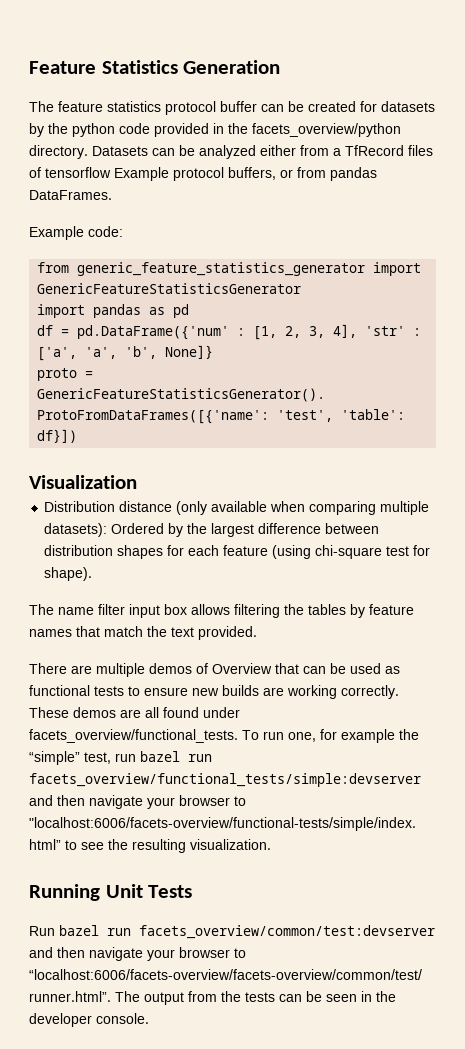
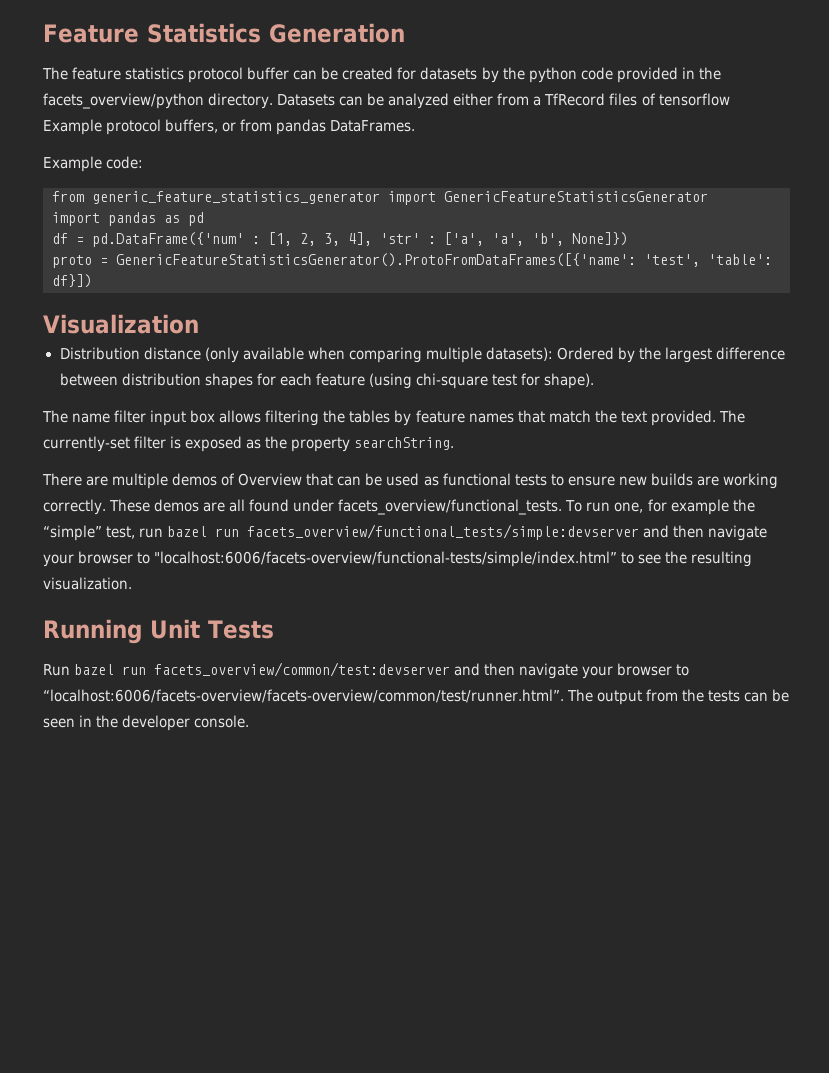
[165,345,214,359] None]} -> [572,232,628,246] None]})
(257, 633) none -> [718,410,745,423] [43,436,455,452] The currently-set filter is exposed as the property searchString.

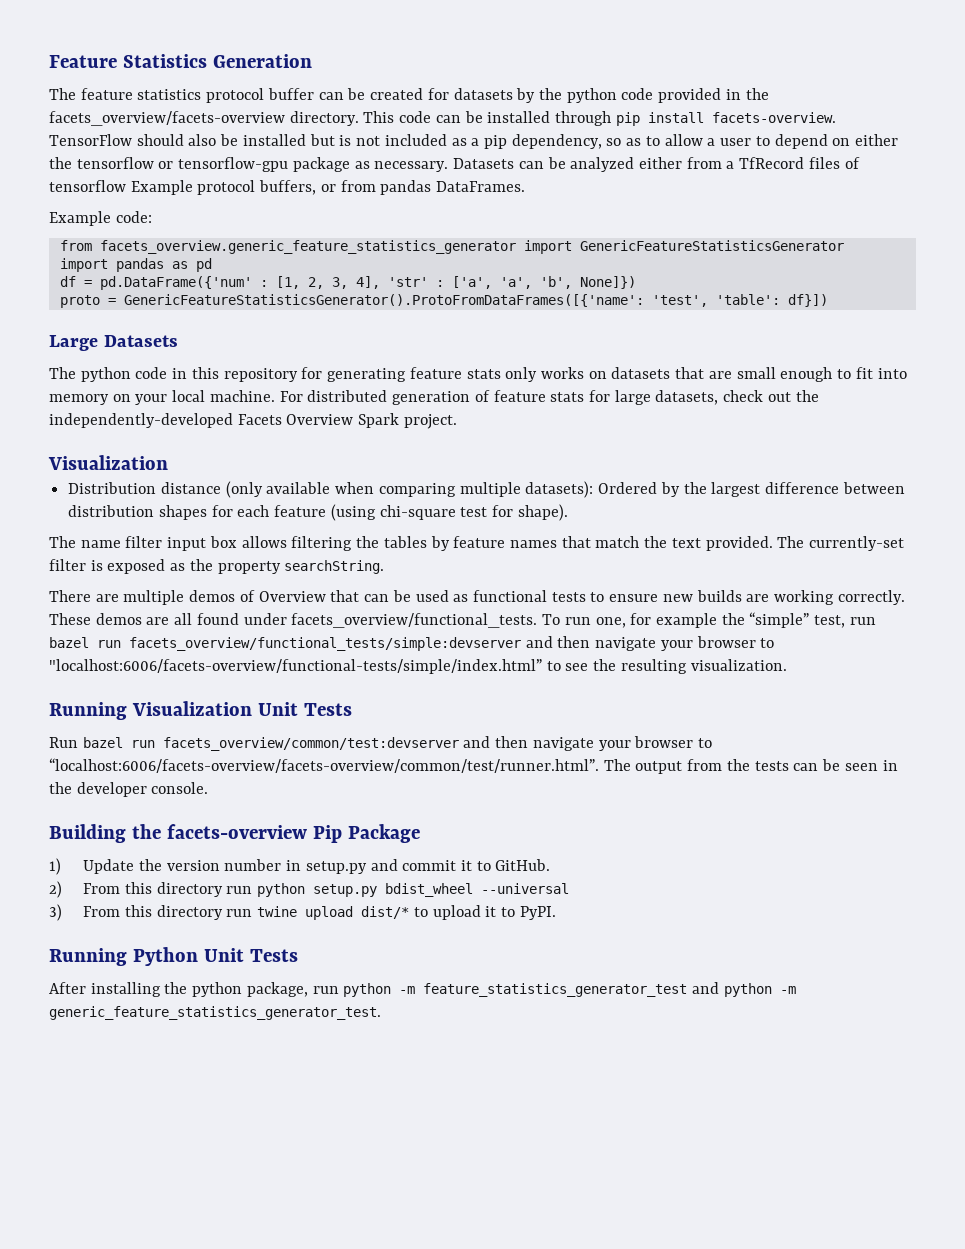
[43,93,274,109] facets_overview/python directory. -> [49,111,836,126] [49,134,898,149] [49,157,449,172] facets_overview/facets-overview directory. This code can be installed through pip install facets-overview. TensorFlow should also be installed but is not included as a pip dependency, so as to allow a user to depend on either the tensorflow or tensorflow-gpu package as necessary.
[92,191,380,204] generic_feature_statistics_generator -> [99,240,516,254] facets_overview.generic_feature_statistics_generator
(92, 281) none -> [49,335,178,351] [49,367,907,382] [49,390,819,405] [49,413,457,429] // Large Datasets // The python code in this repository for generating feature stats only works on datasets that are small enough to fit into memory on your local machine. For distributed generation of feature stats for large datasets, check out the independently-developed Facets Overview Spark project.
(142, 631) none -> [131,701,252,716] Visualization
(250, 721) none -> [49,824,420,843] [49,858,551,875] [49,881,570,898] [49,904,556,921] [49,947,298,966] [49,982,796,997] [49,1006,381,1020] // Building the facets-overview Pip Package // 1) Update the version number in setup.py and commit it to GitHub. // 2) From this directory run python setup.py bdist_wheel --universal // 3) From this directory run twine upload dist/* to upload it to PyPI. // Running Python Unit Tests // After installing the python package, run python -m feature_statistics_generator_test and python -m generic_feature_statistics_generator_test.

